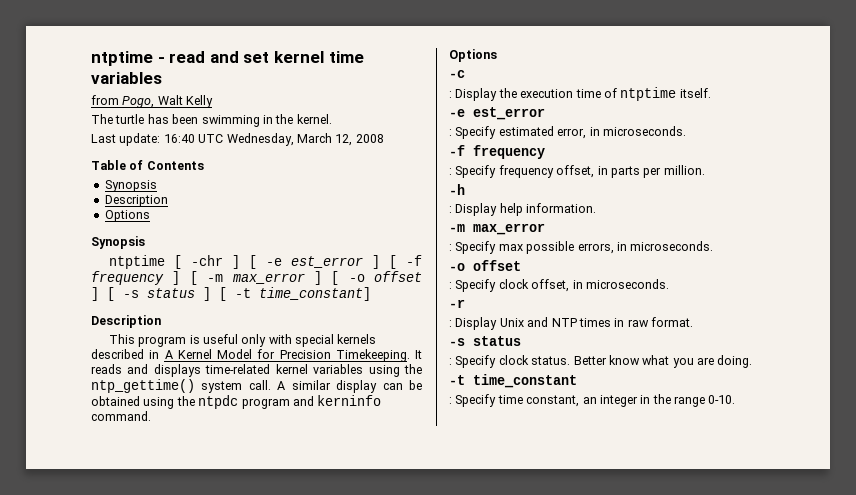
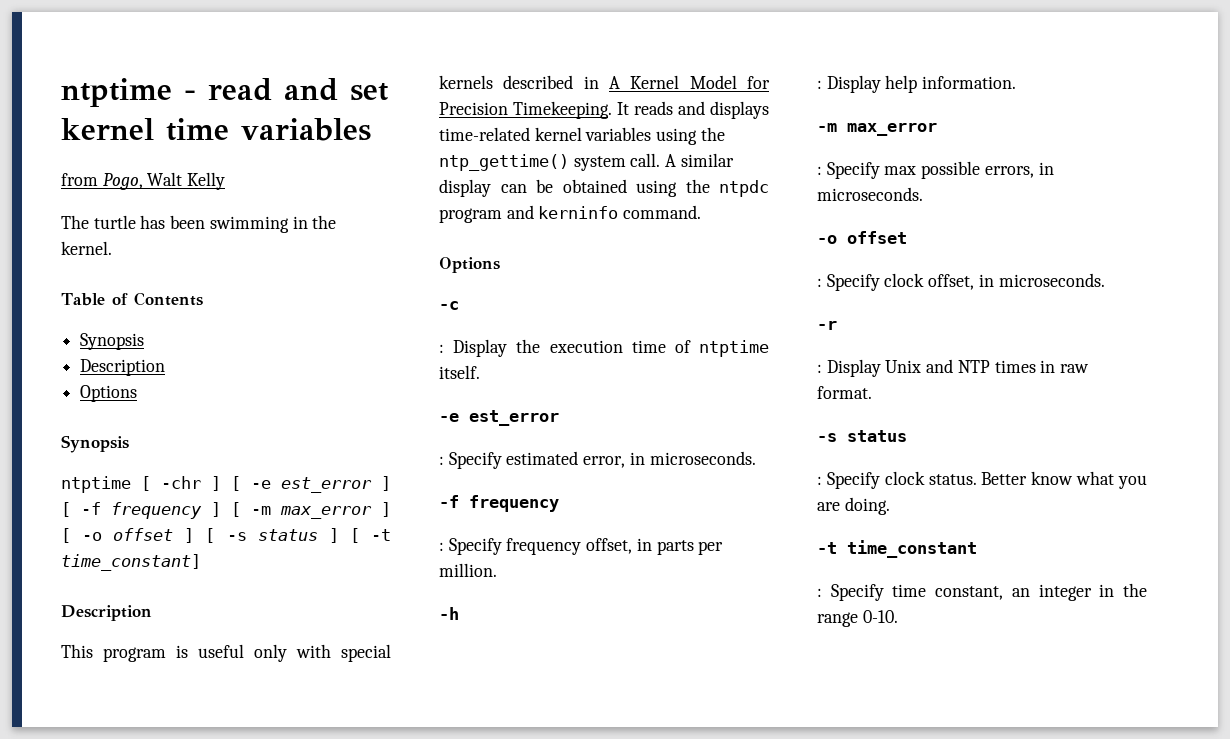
[91,133,384,146] // Last update: 16:40 UTC Wednesday, March 12, 2008 -> (112, 248) none

